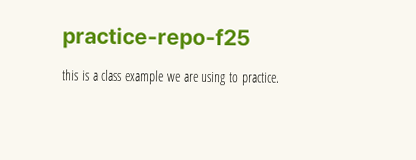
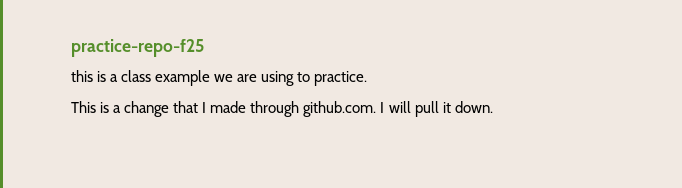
(281, 79) none -> [71,101,493,117] // This is a change that I made through github.com. I will pull it down.

